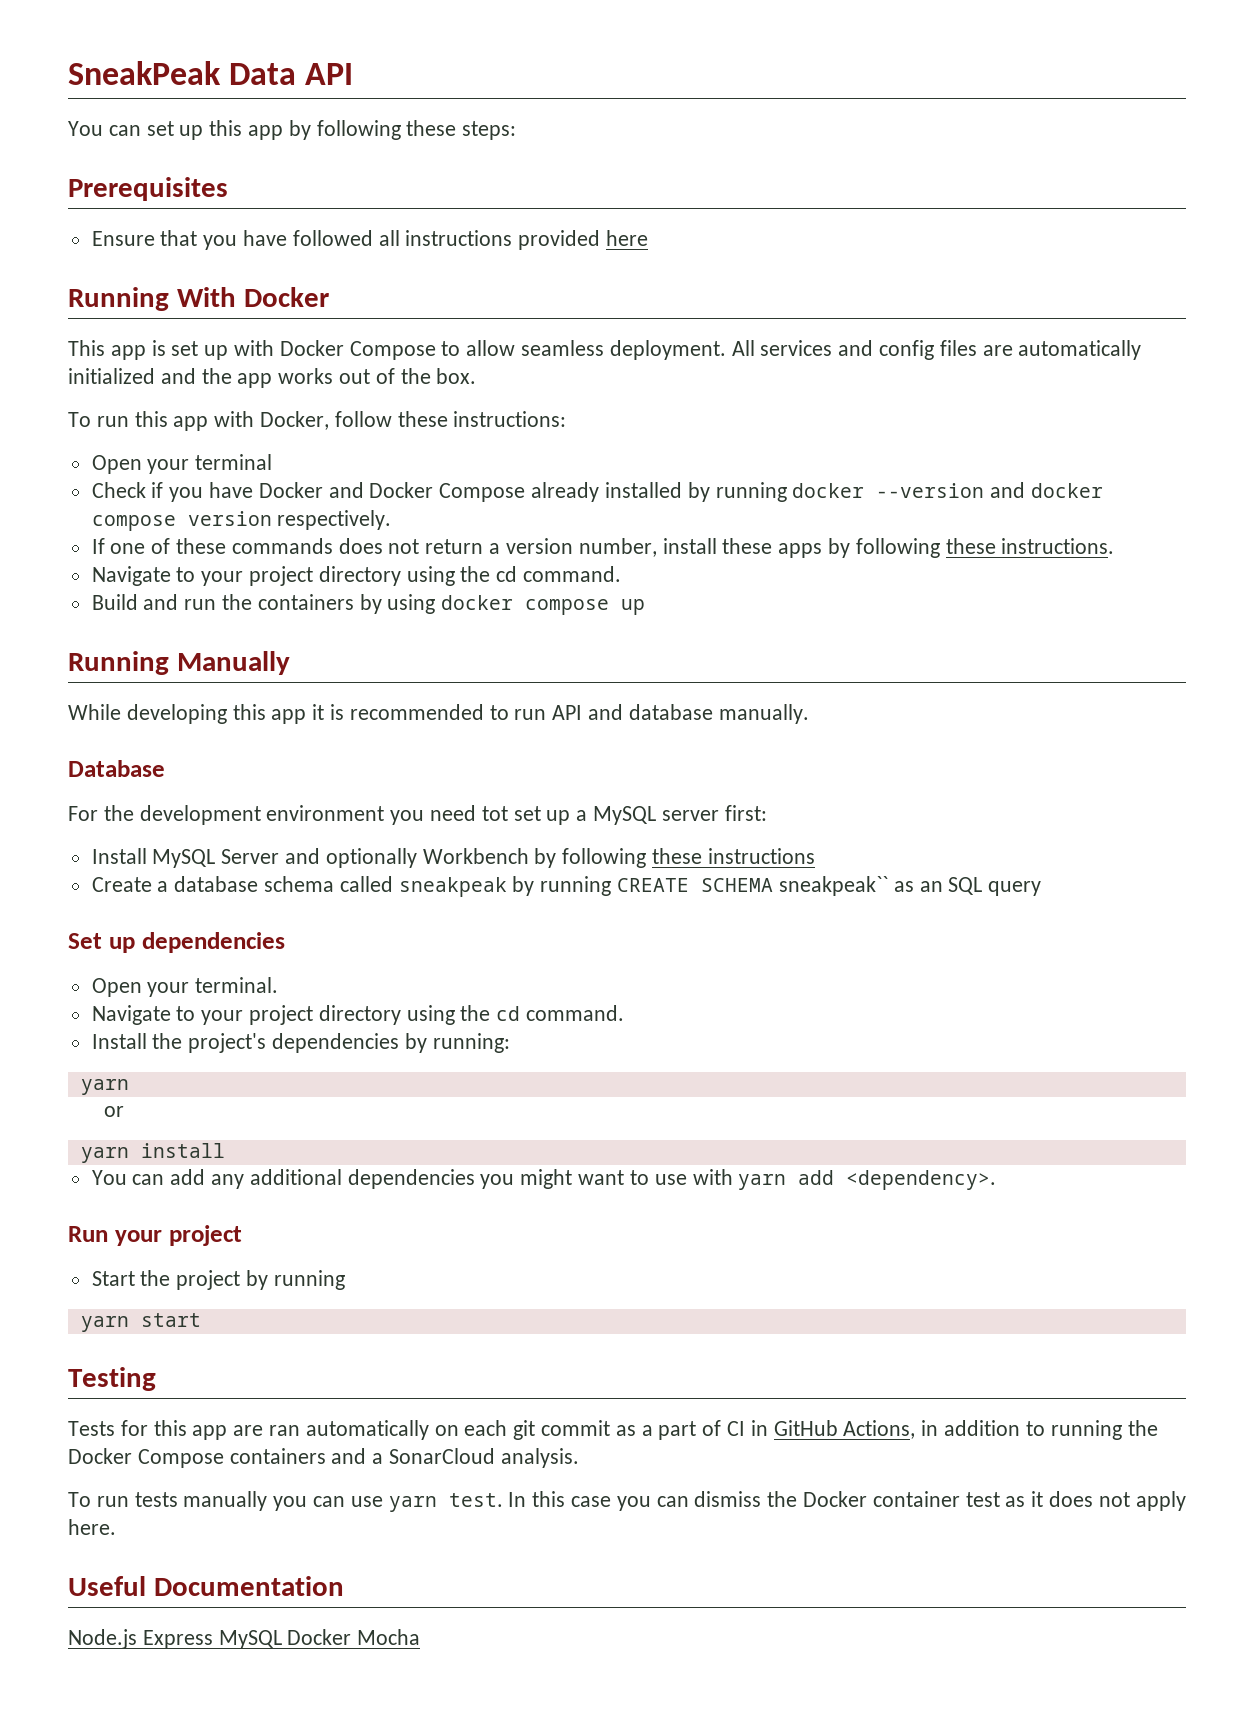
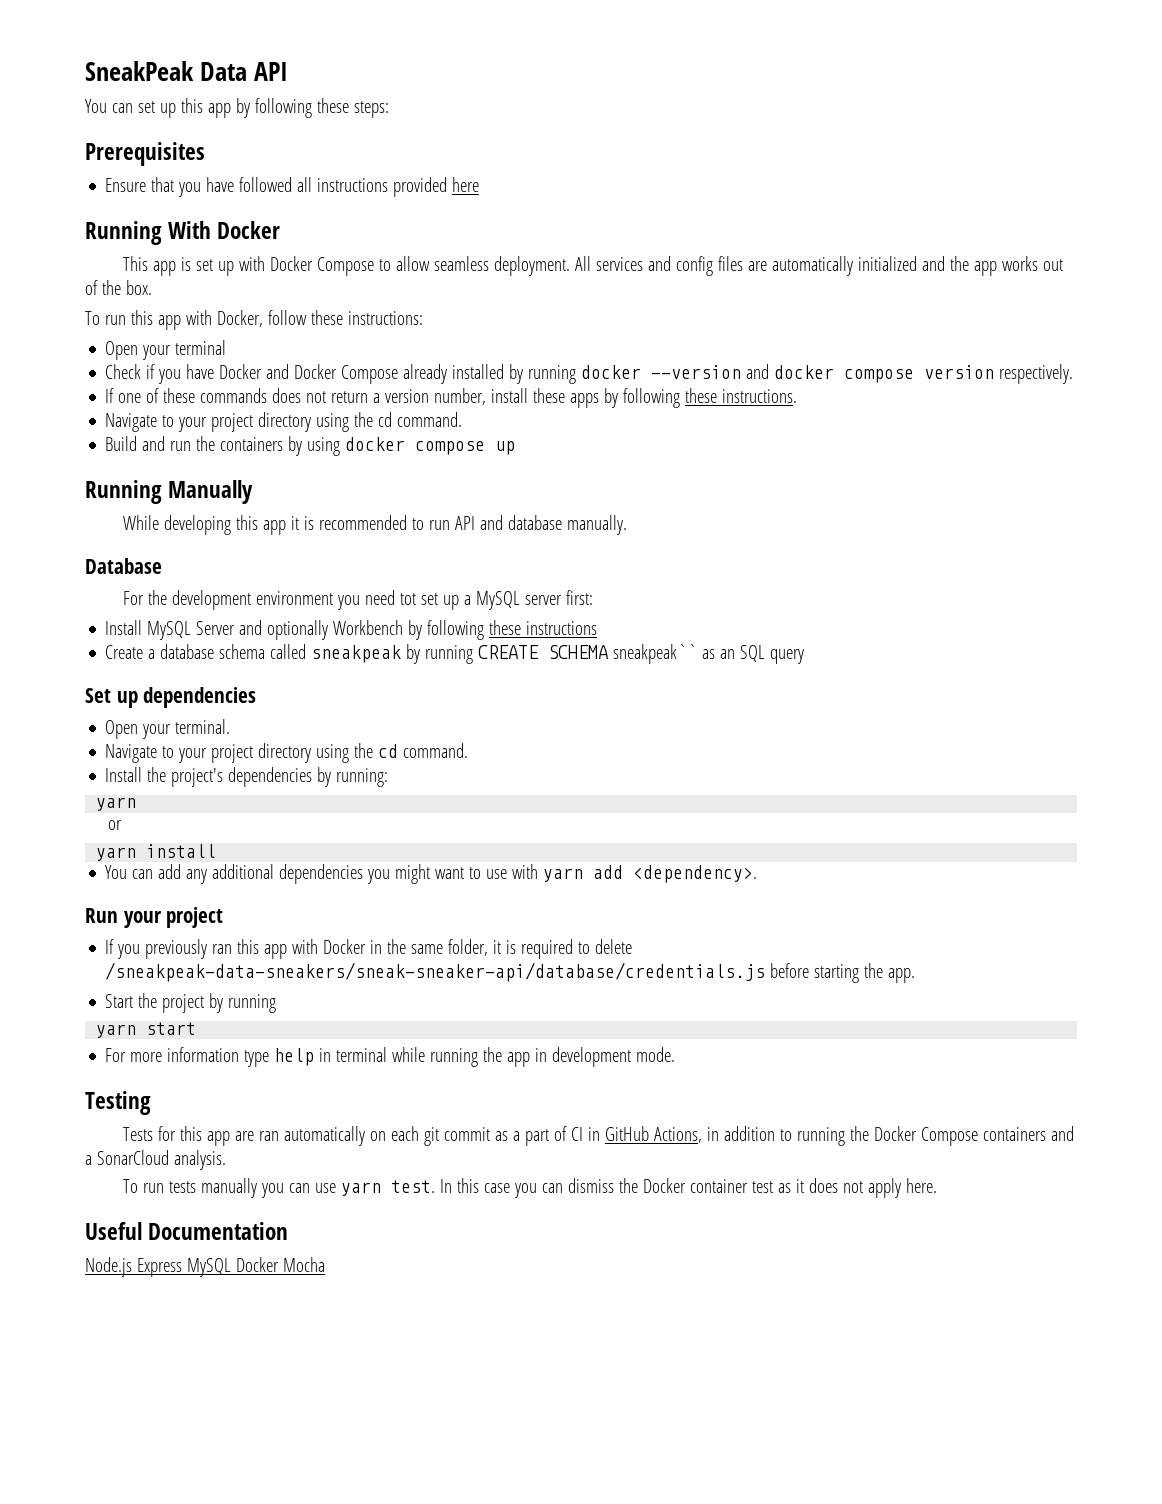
(242, 1235) none -> [105,939,633,959] [105,962,916,983] // If you previously ran this app with Docker in the same folder, it is required to delete /sneakpeak-data-sneakers/sneak-sneaker-api/database/credentials.js before starting the app.
(201, 1320) none -> [105,1047,676,1067] // For more information type help in terminal while running the app in development mode.

